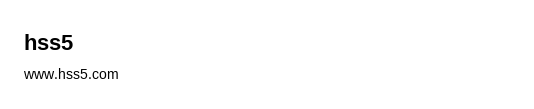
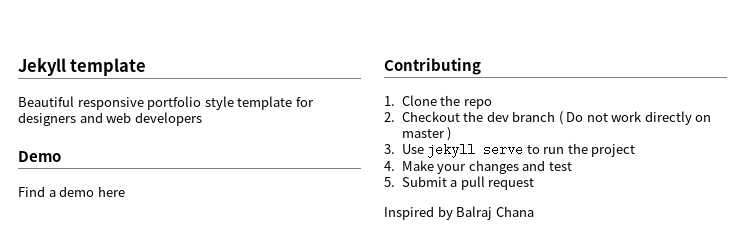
[24,34,73,50] [23,68,119,79] hss5 // www.hss5.com -> [18,58,147,76] [18,96,314,110] [18,112,202,126] [18,151,61,162] [18,186,125,197] [384,58,481,75] [384,95,492,109] [384,111,712,125] [401,127,452,141] [384,143,636,158] [384,160,572,174] [384,176,535,190] [384,206,534,220] Jekyll template // Beautiful responsive portfolio style template for designers and web developers // Demo // Find a demo here // Contributing // 1. Clone the repo // 2. Checkout the dev branch ( Do not work directly on master ) // 3. Use jekyll serve to run the project // 4. Make your changes and test // 5. Submit a pull request // Inspired by Balraj Chana

